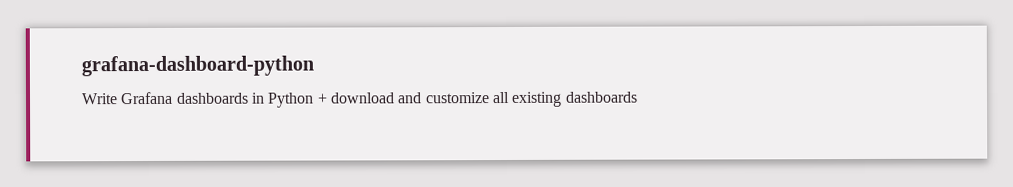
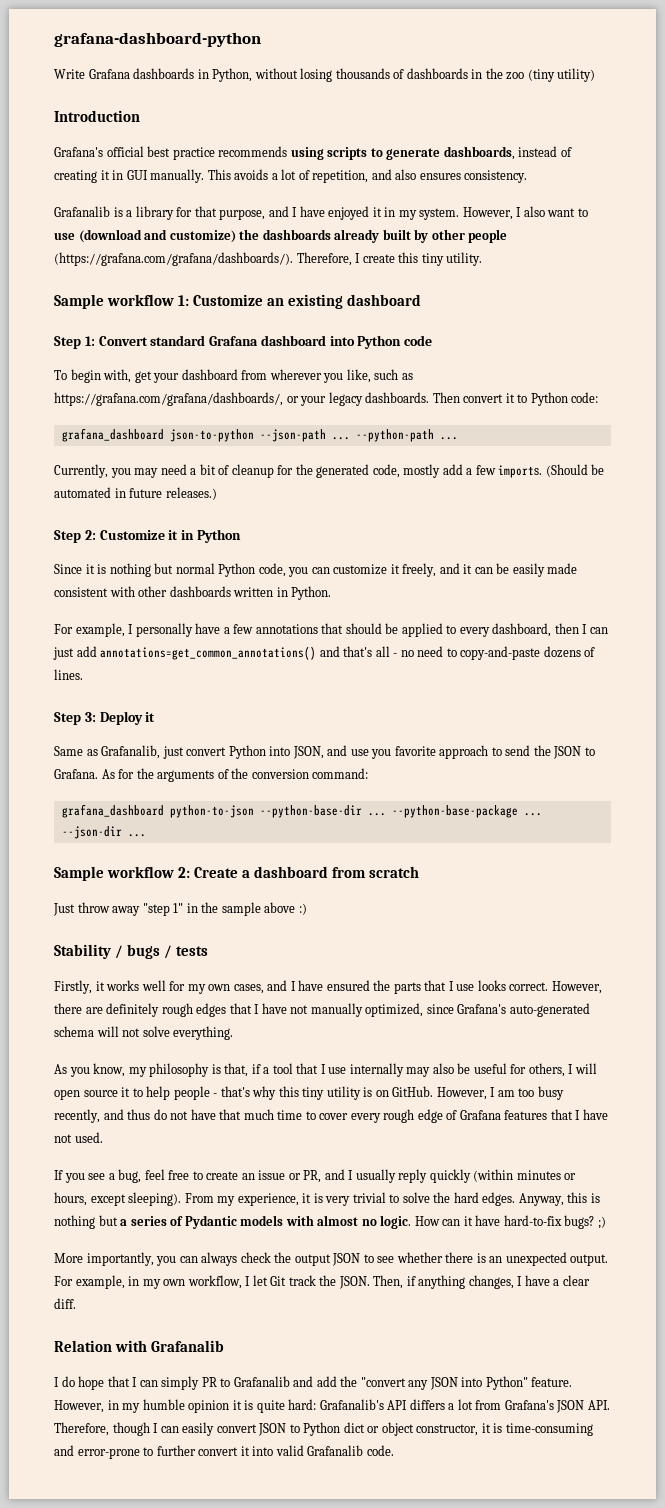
[267,91,638,108] Python + download and customize all existing dashboards -> [212,68,596,82] [54,110,140,122] [54,146,572,160] [54,169,528,183] [54,206,588,220] [54,229,508,243] [54,252,483,266] [54,294,422,309] [54,335,433,349] [54,369,413,383] [54,392,599,406] [61,428,458,442] [54,464,605,478] [54,487,217,500] [54,529,241,543] [54,563,578,577] [54,586,332,600] [54,623,608,637] [53,646,596,660] [54,669,83,680] [54,711,156,725] [54,745,595,759] [54,768,369,782] [61,804,542,818] [61,826,146,839] [54,866,420,881] [53,902,307,916] [54,944,209,959] [54,980,602,994] [54,1003,590,1017] [54,1026,234,1040] [54,1063,597,1077] [54,1086,564,1100] [54,1109,608,1123] [54,1132,103,1143] [54,1169,577,1183] [54,1192,600,1206] [54,1215,606,1229] [54,1252,609,1266] [54,1275,590,1289] [54,1298,76,1309] [54,1340,225,1352] [54,1376,573,1390] [54,1399,610,1413] [54,1422,593,1436] [54,1445,394,1459] Python, without losing thousands of dashboards in the zoo (tiny utility) // Introduction // Grafana's official best practice recommends using scripts to generate dashboards, instead of creating it in GUI manually. This avoids a lot of repetition, and also ensures consistency. // Grafanalib is a library for that purpose, and I have enjoyed it in my system. However, I also want to use (download and customize) the dashboards already built by other people (https://grafana.com/grafana/dashboards/). Therefore, I create this tiny utility. // Sample workflow 1: Customize an existing dashboard // Step 1: Convert standard Grafana dashboard into Python code // To begin with, get your dashboard from wherever you like, such as https://grafana.com/grafana/dashboards/, or your legacy dashboards. Then convert it to Python code: // grafana_dashboard json-to-python --json-path ... --python-path ... // Currently, you may need a bit of cleanup for the generated code, mostly add a few imports. (Should be automated in future releases.) // Step 2: Customize it in Python // Since it is nothing but normal Python code, you can customize it freely, and it can be easily made consistent with other dashboards written in Python. // For example, I personally have a few annotations that should be applied to every dashboard, then I can just add annotations=get_common_annotations() and that's all - no need to copy-and-paste dozens of lines. // Step 3: Deploy it // Same as Grafanalib, just convert Python into JSON, and use you favorite approach to send the JSON to Grafana. As for the arguments of the conversion command: // grafana_dashboard python-to-json --python-base-dir ... --python-base-package ... --json-dir ... // Sample workflow 2: Create a dashboard from scratch // Just throw away "step 1" in the sample above :) // Stability / bugs / tests // Firstly, it works well for my own cases, and I have ensured the parts that I use looks correct. However, there are definitely rough edges that I have not manually optimized, since Grafana's auto-generated schema will not solve everything. // As you know, my philosophy is that, if a tool that I use internally may also be useful for others, I will open source it to help people - that's why this tiny utility is on GitHub. However, I am too busy recently, and thus do not have that much time to cover every rough edge of Grafana features that I have not used. // If you see a bug, feel free to create an issue or PR, and I usually reply quickly (within minutes or hours, except sleeping). From my experience, it is very trivial to solve the hard edges. Anyway, this is nothing but a series of Pydantic models with almost no logic. How can it have hard-to-fix bugs? ;) // More importantly, you can always check the output JSON to see whether there is an unexpected output. For example, in my own workflow, I let Git track the JSON. Then, if anything changes, I have a clear diff. // Relation with Grafanalib // I do hope that I can simply PR to Grafanalib and add the "convert any JSON into Python" feature. However, in my humble opinion it is quite hard: Grafanalib's API differs a lot from Grafana's JSON API. Therefore, though I can easily convert JSON to Python dict or object constructor, it is time-consuming and error-prone to further convert it into valid Grafanalib code.

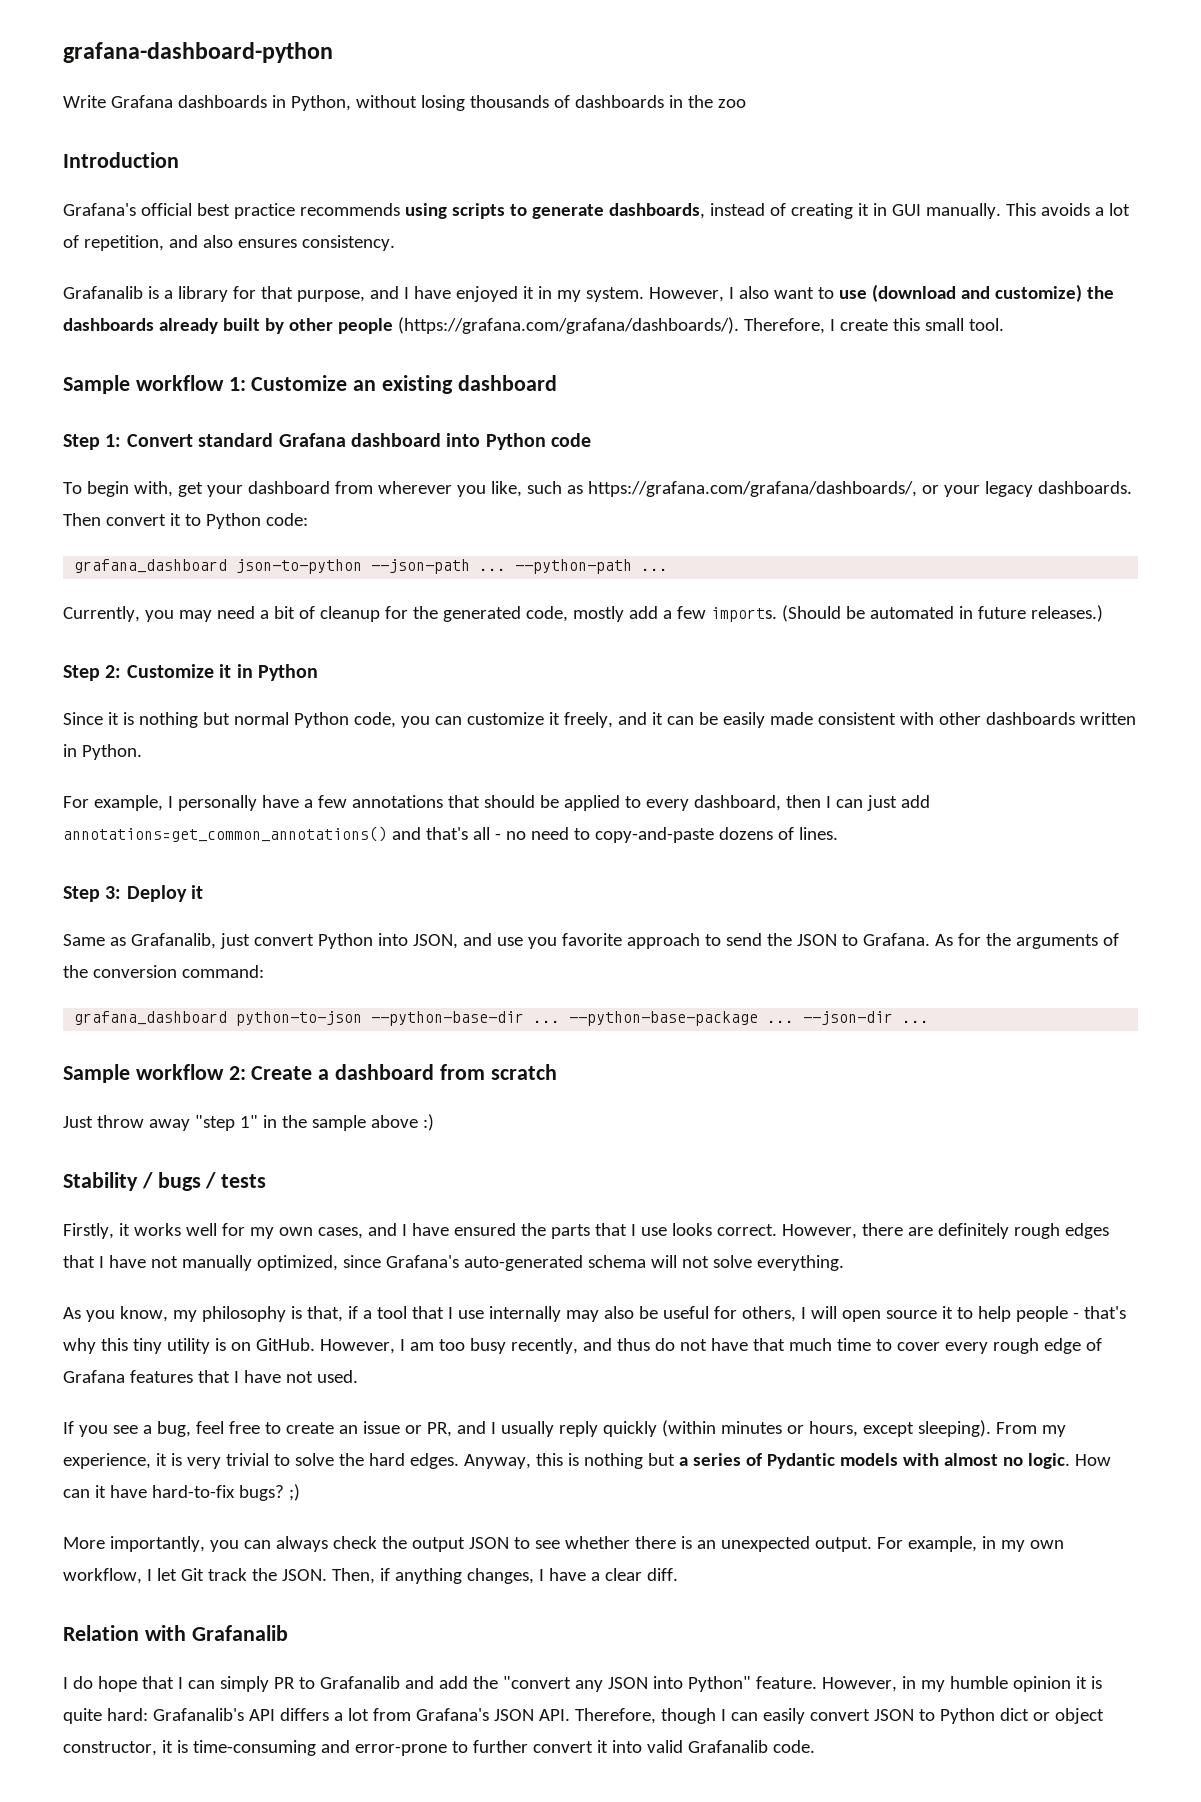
[527,68,596,82] (tiny utility) -> (746, 103) none
[421,252,483,266] tiny utility. -> [924,318,1004,331] small tool.

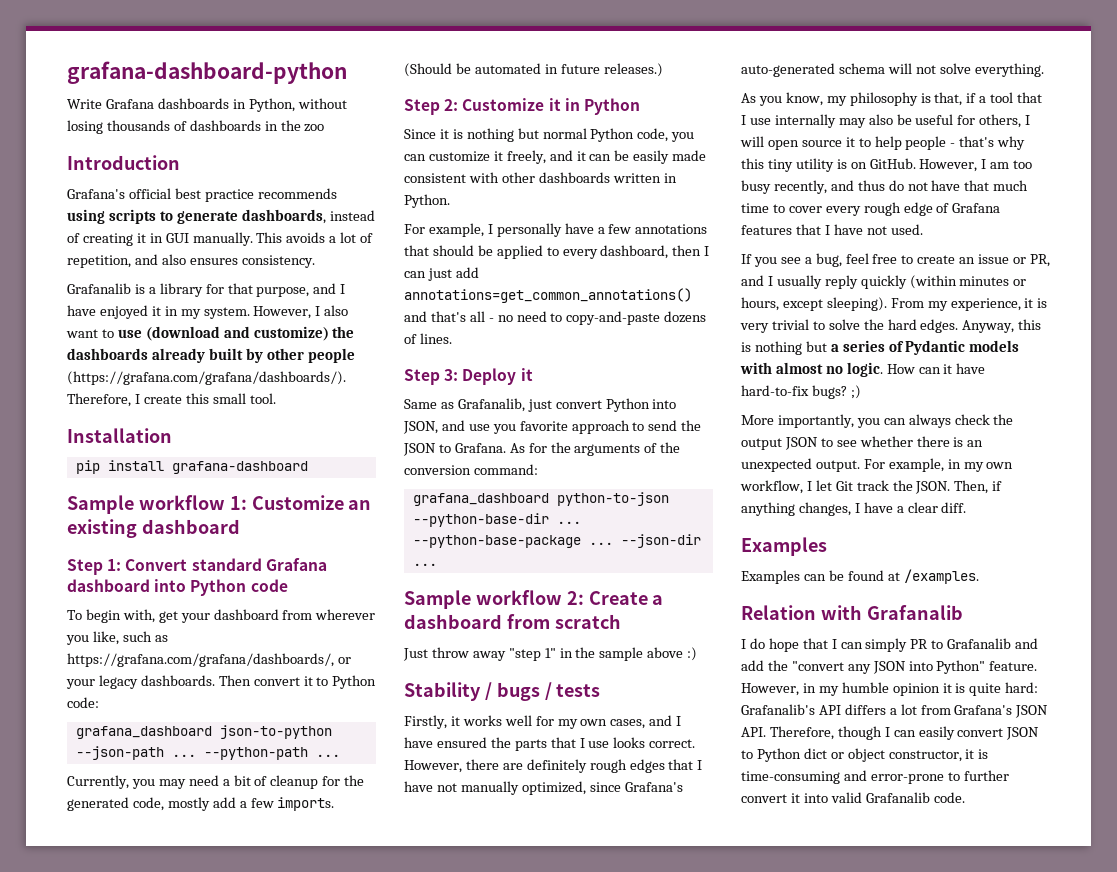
(1004, 324) none -> [67,428,172,443] [75,460,308,474] // Installation // pip install grafana-dashboard
(678, 1574) none -> [741,537,827,556] [741,569,979,584] // Examples // Examples can be found at /examples.

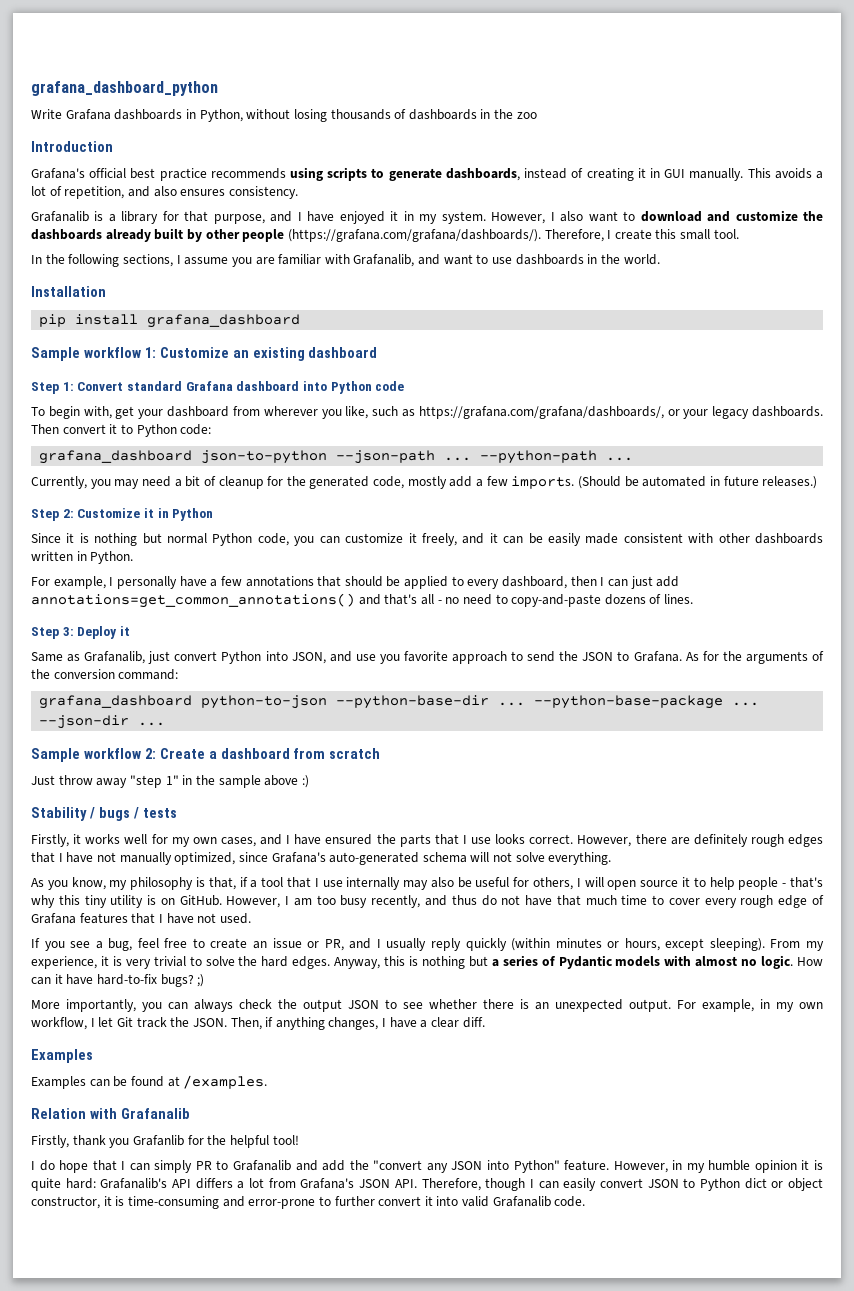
[67,61,347,84] grafana-dashboard-python -> [31,81,218,96] grafana_dashboard_python
[117,326,329,341] use (download and customize) -> [640,210,798,222] download and customize
(276, 398) none -> [31,254,660,267] // In the following sections, I assume you are familiar with Grafanalib, and want to use dashboards in the world.
[171,461,308,474] grafana-dashboard -> [147,314,301,328] grafana_dashboard
(963, 612) none -> [31,1135,299,1148] // Firstly, thank you Grafanlib for the helpful tool!

